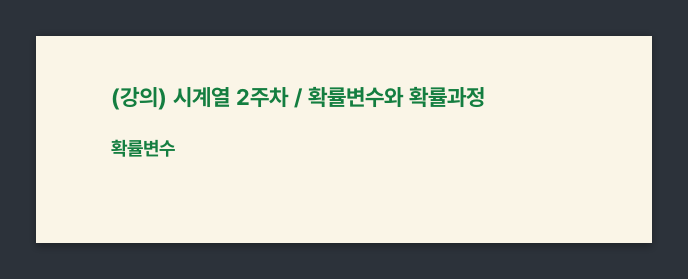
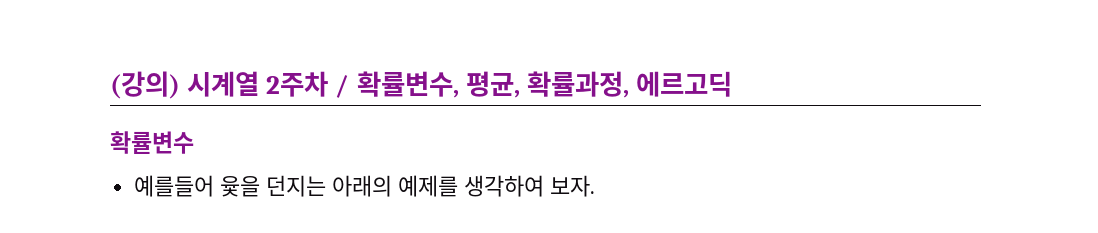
[308,86,486,108] [111,139,175,157] 확률변수와 확률과정 // 확률변수 -> [356,71,733,98] [110,131,194,154] [134,175,595,197] 확률변수, 평균, 확률과정, 에르고딕 // 확률변수 // 예를들어 윷을 던지는 아래의 예제를 생각하여 보자.

